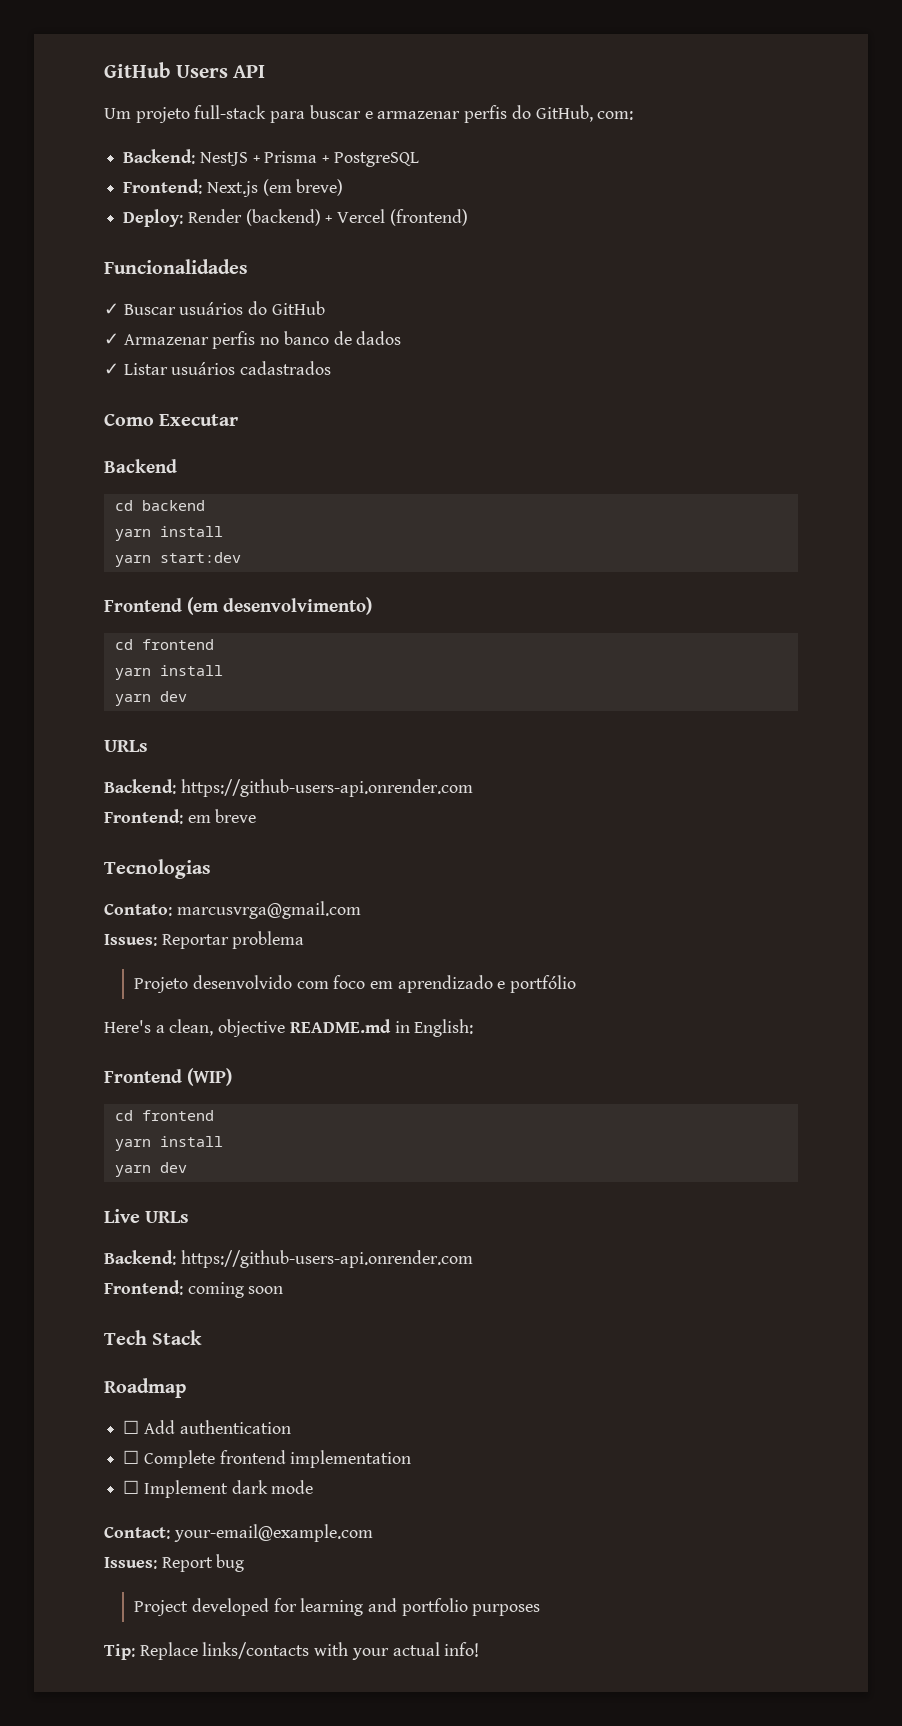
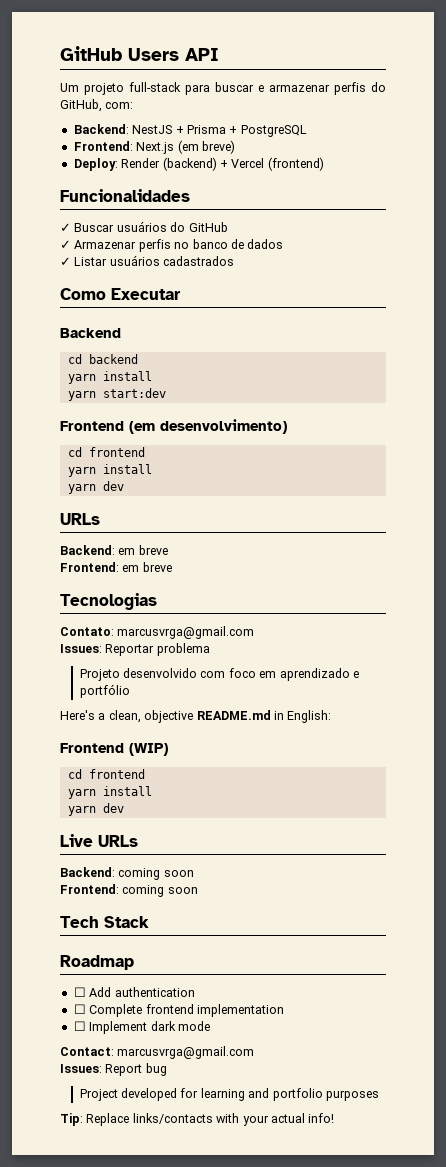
[180,779,473,797] https://github-users-api.onrender.com -> [118,545,168,555] em breve
[180,1250,473,1268] https://github-users-api.onrender.com -> [118,868,194,880] coming soon
[173,1524,373,1542] your-email@example.com -> [117,1046,255,1059] marcusvrga@gmail.com

